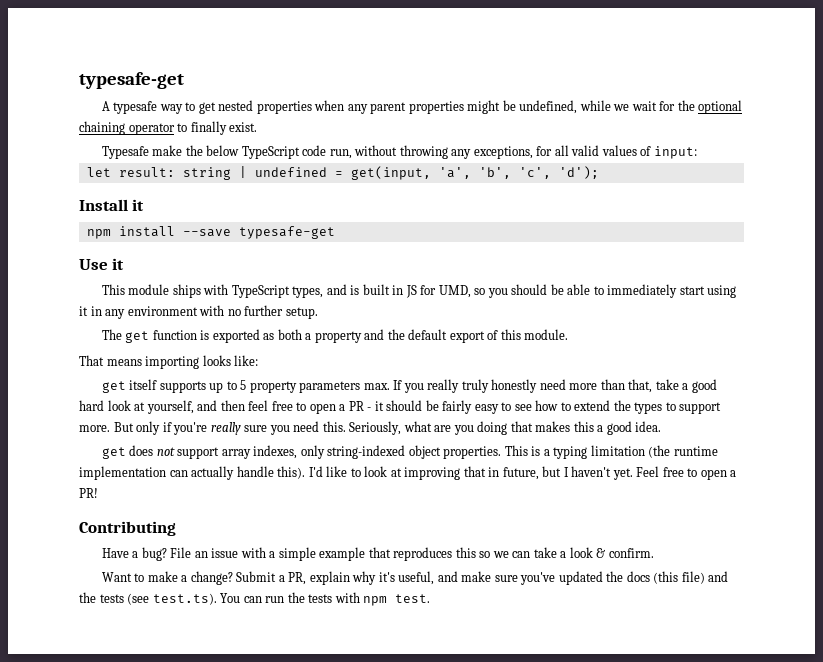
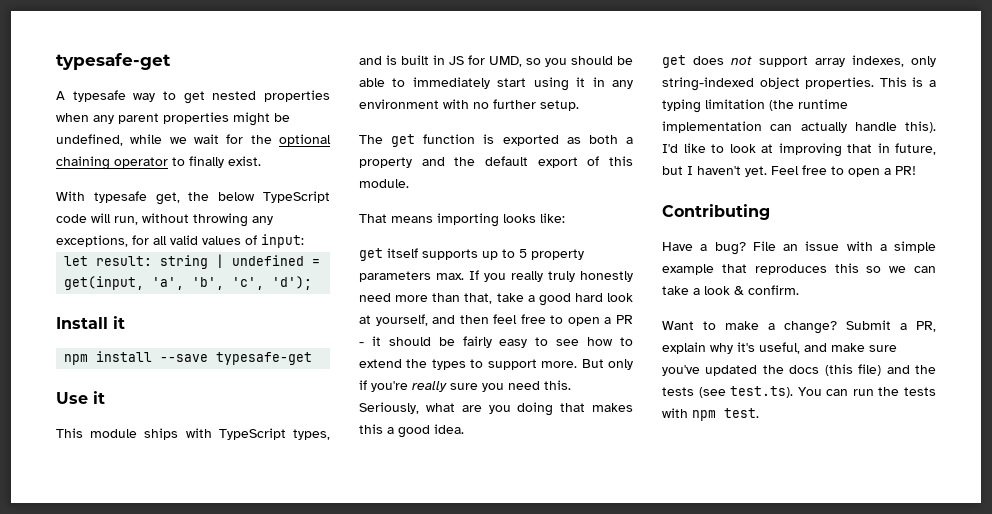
[101,145,183,159] Typesafe make -> [56,191,180,205] With typesafe get,
(327, 150) none -> [91,213,111,223] will

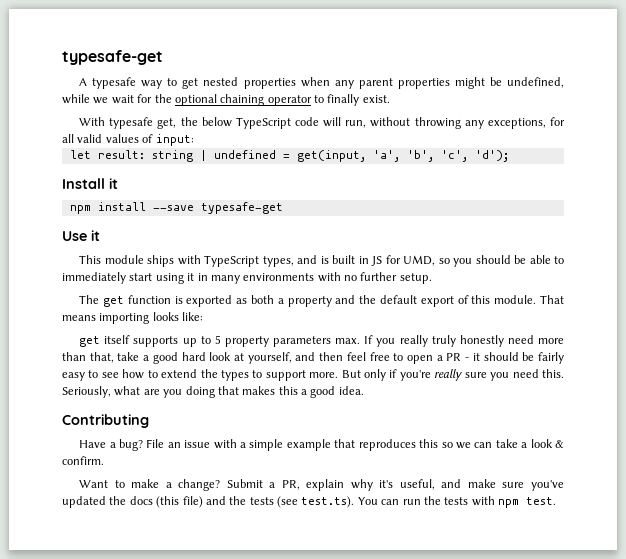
[612,80,633,89] [359,99,439,109] any environment -> [210,273,315,284] many environments
(409, 183) // -> (537, 299) none
[662,55,936,68] [662,77,936,91] [662,99,848,113] [662,121,936,133] [662,143,936,157] [662,165,916,177] // get does not support array indexes, only string-indexed object properties. This is a typing limitation (the runtime implementation can actually handle this). I'd like to look at improving that in future, but I haven't yet. Feel free to open a PR! -> (364, 390) none

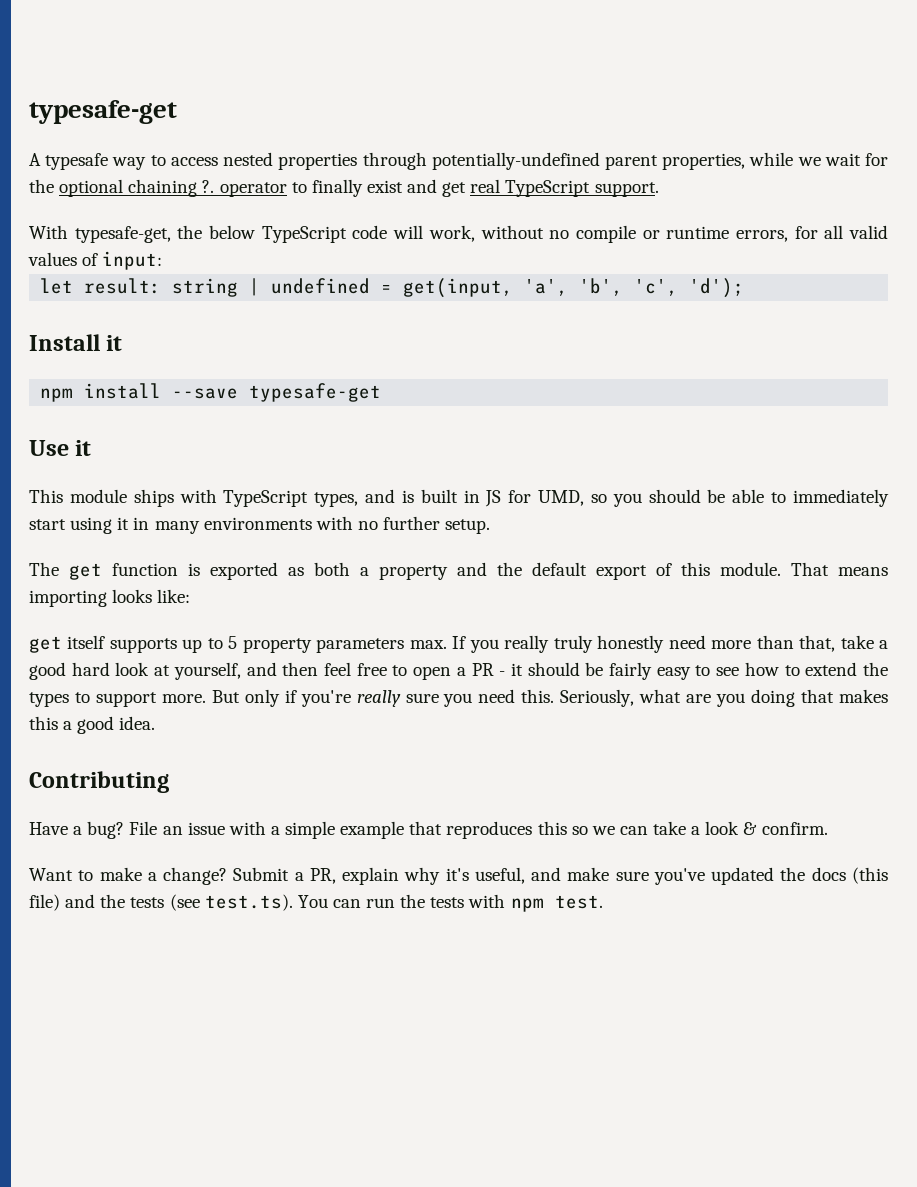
[182,78,199,89] get -> [170,157,218,166] access
[300,77,564,89] when any parent properties might be undefined, -> [362,152,746,170] through potentially-undefined parent properties,
(265, 100) none -> [202,180,215,193] ?.
[362,95,390,103] exist. -> [366,179,659,197] exist and get real TypeScript support.
[109,117,177,129] typesafe get, -> [74,226,171,243] typesafe-get,
[345,117,546,129] run, without throwing any exceptions, -> [428,225,788,243] work, without no compile or runtime errors,

